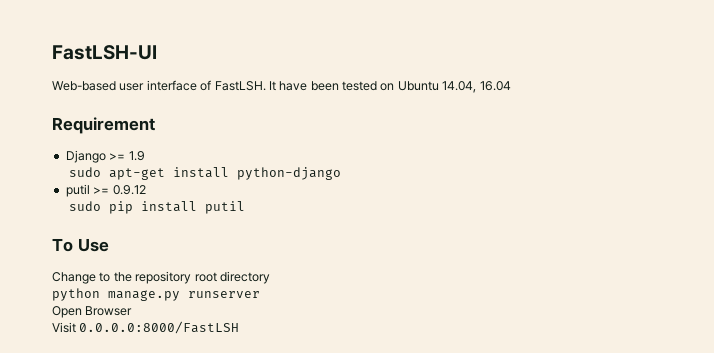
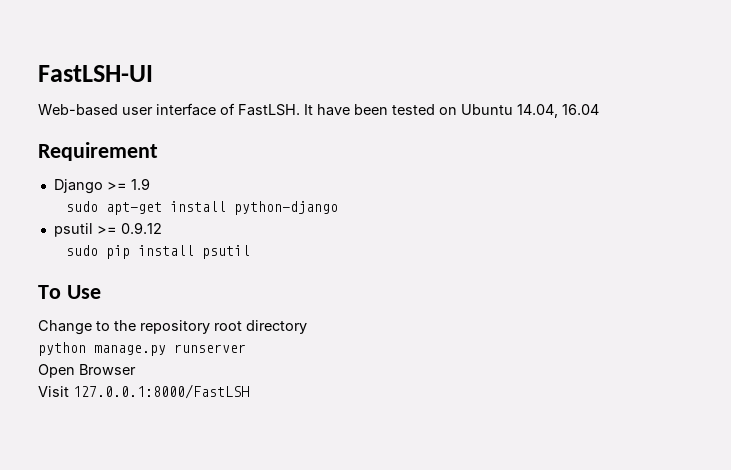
[65,184,90,197] putil -> [53,223,93,237] psutil
[204,201,245,214] putil -> [201,245,250,259] psutil
[79,321,240,334] 0.0.0.0:8000/FastLSH -> [73,384,249,399] 127.0.0.1:8000/FastLSH

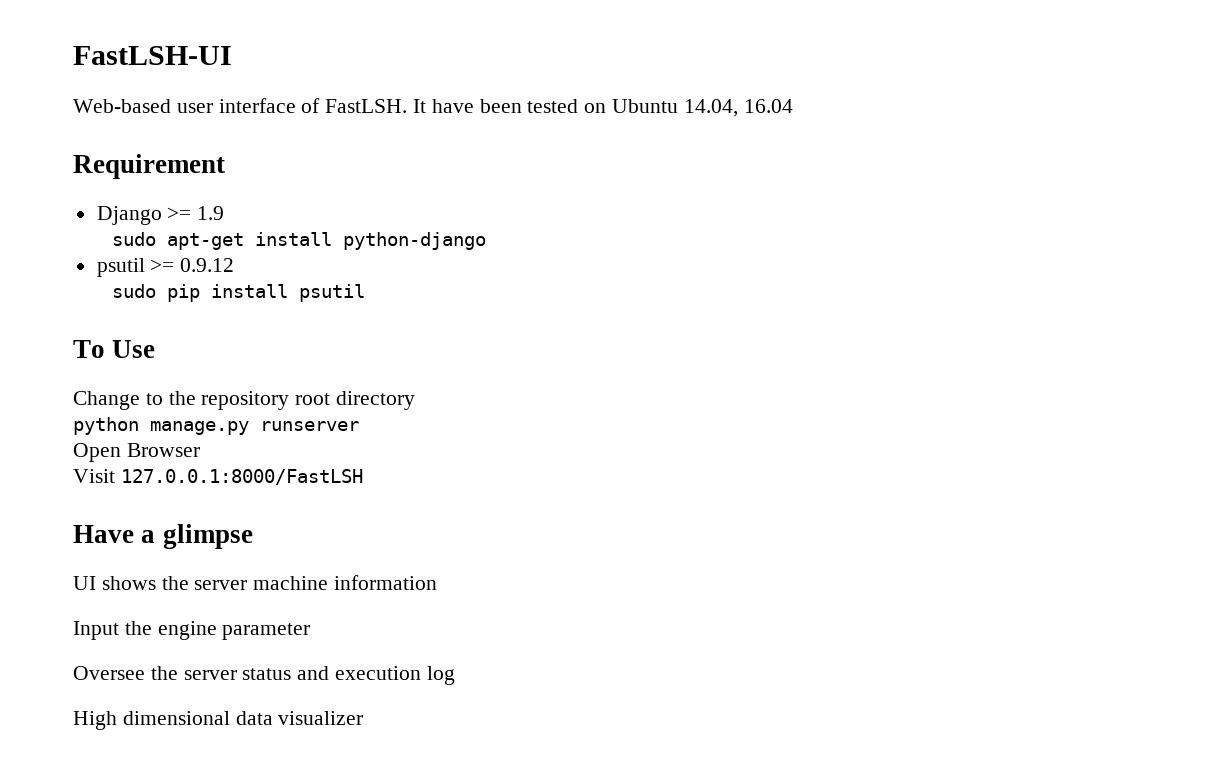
(249, 391) none -> [73,524,253,549] [73,575,438,590] [73,621,311,640] [73,666,455,685] [73,711,364,730] // Have a glimpse // UI shows the server machine information // Input the engine parameter // Oversee the server status and execution log // High dimensional data visualizer

